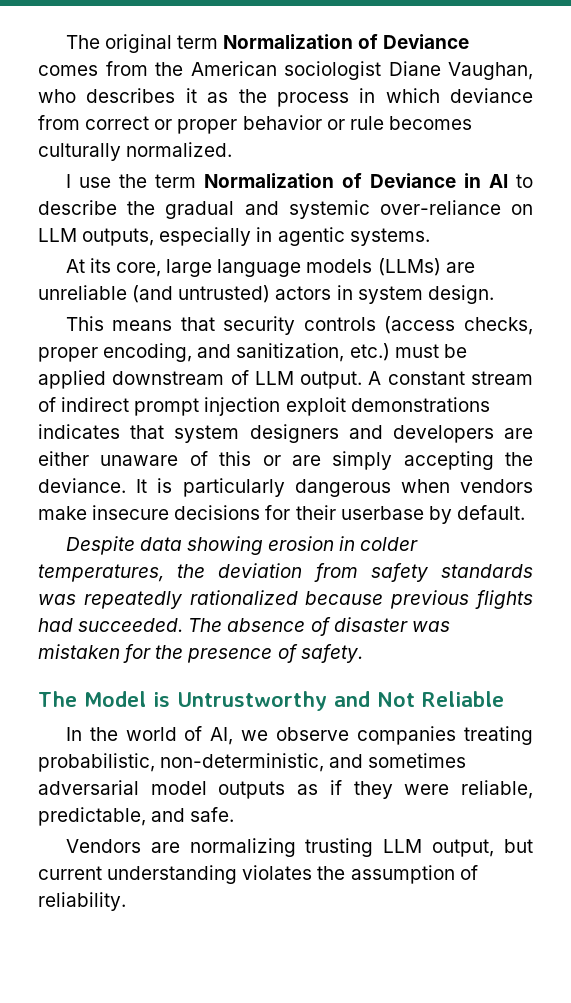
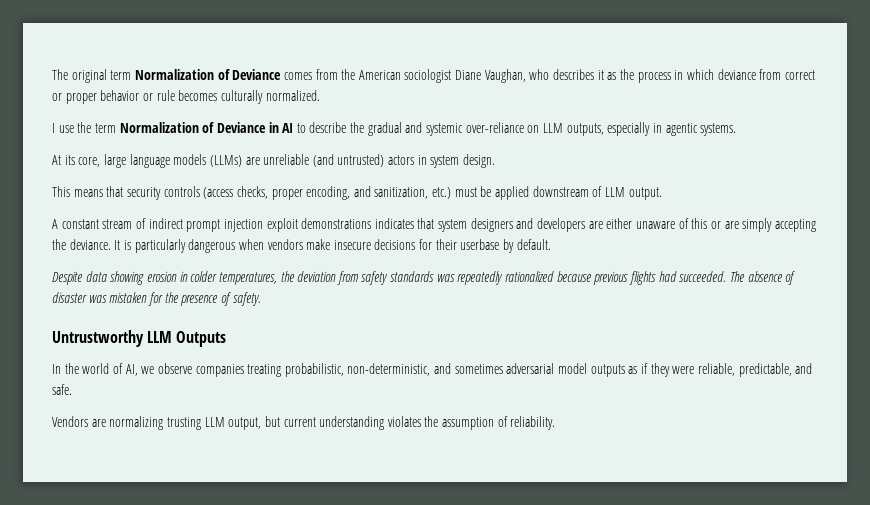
(363, 380) none -> (662, 193) //
[38,691,504,711] The Model is Untrustworthy and Not Reliable -> [52,330,227,347] Untrustworthy LLM Outputs

